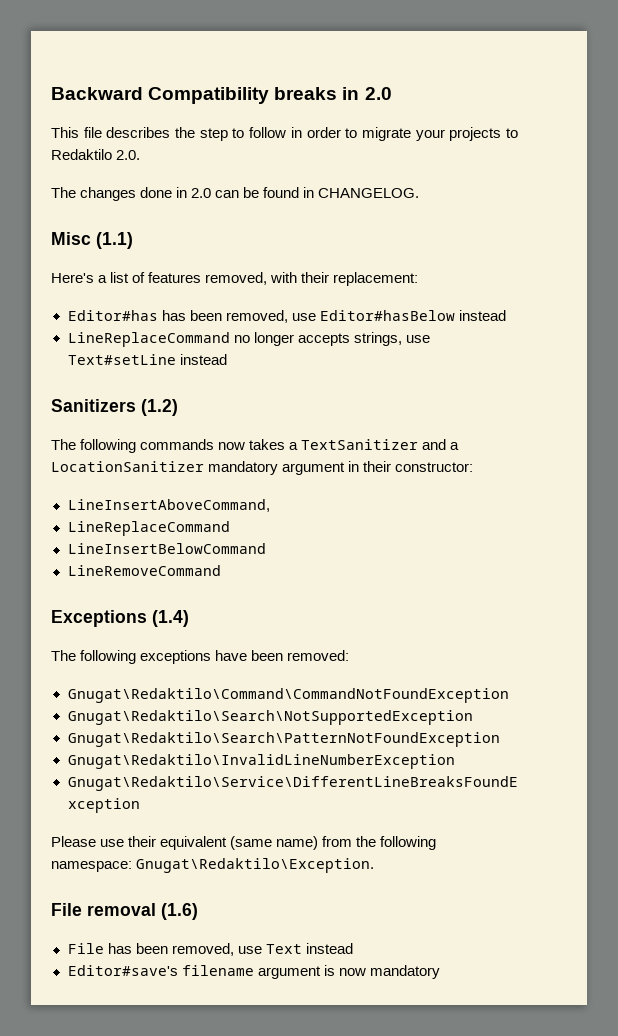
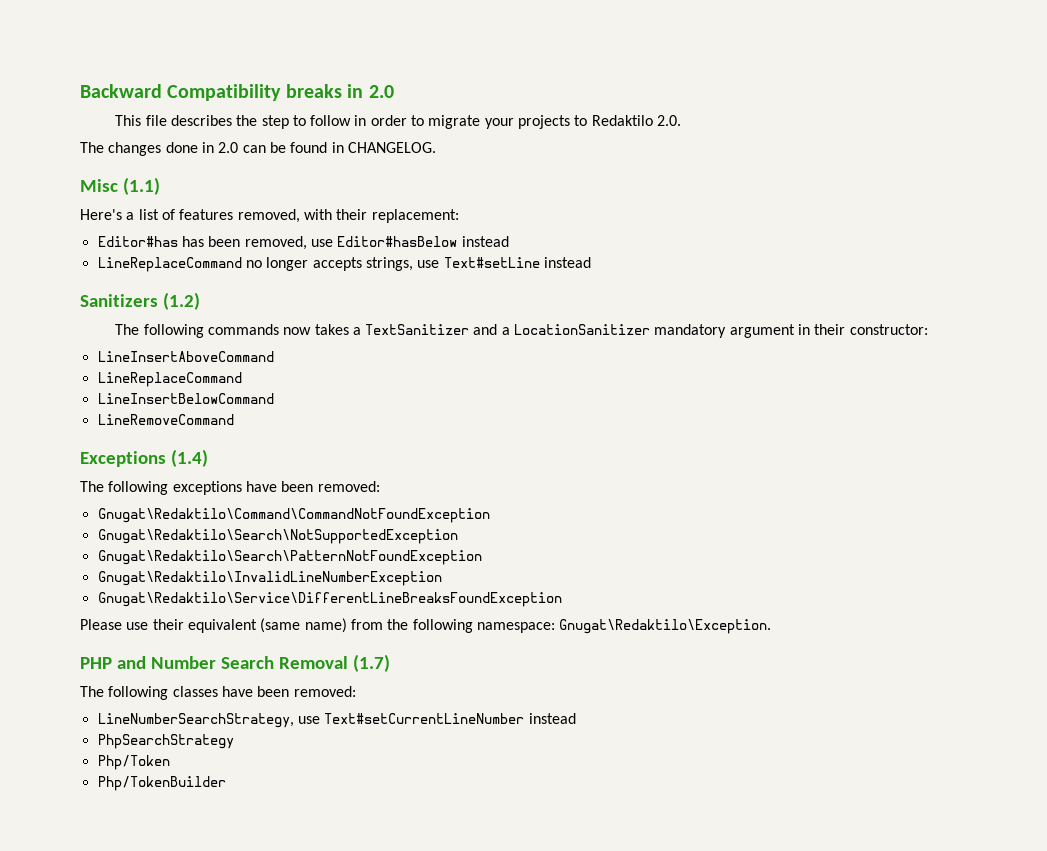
[67,499,270,512] LineInsertAboveCommand, -> [97,351,274,362] LineInsertAboveCommand
[51,903,198,920] [67,943,353,956] [67,965,440,979] File removal (1.6) // File has been removed, use Text instead // Editor#save's filename argument is now mandatory -> [80,654,390,672] [80,686,356,700] [97,713,576,728] [97,734,234,749] [97,755,170,770] [97,776,226,791] PHP and Number Search Removal (1.7) // The following classes have been removed: // LineNumberSearchStrategy, use Text#setCurrentLineNumber instead // PhpSearchStrategy // Php/Token // Php/TokenBuilder

